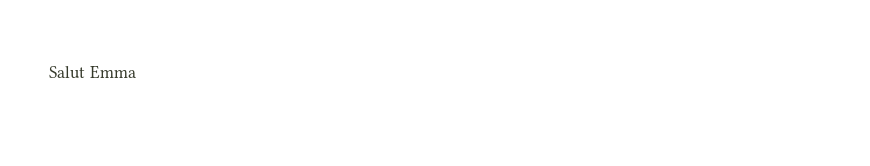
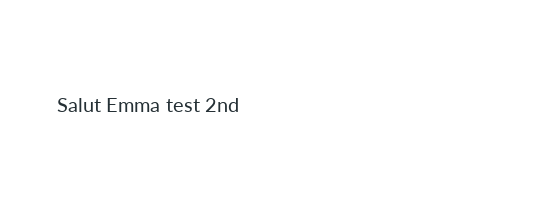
(136, 72) none -> [165,98,239,112] test 2nd

